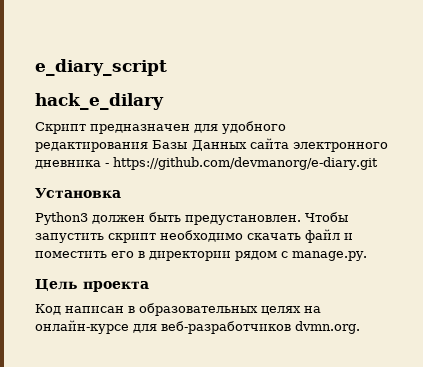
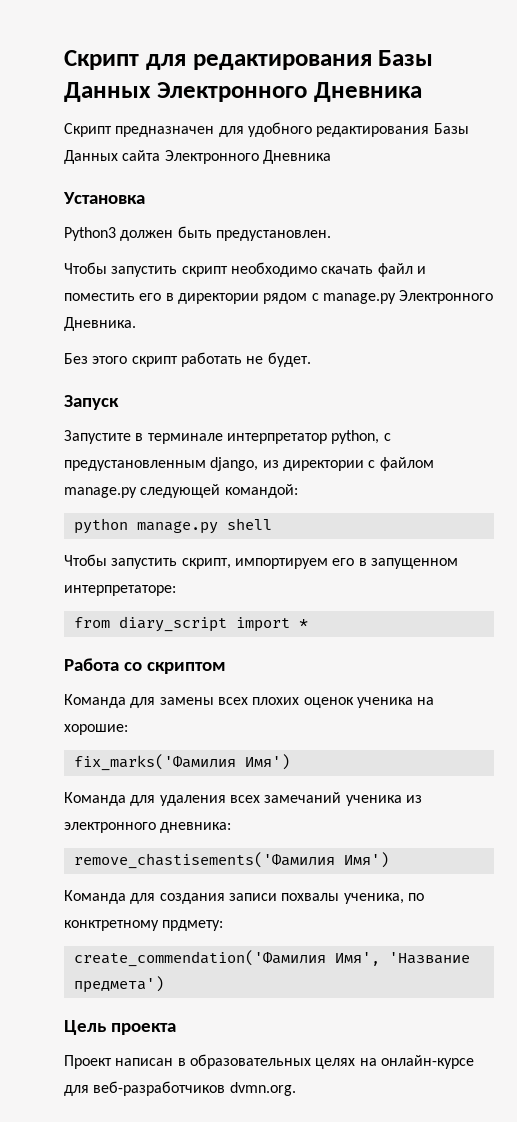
[35,59,167,76] [35,93,164,110] e_diary_script // hack_e_dilary -> [64,50,434,70] [64,82,422,102] Скрипт для редактирования Базы Данных Электронного Дневника
[293,142,388,152] [35,157,378,170] электронного дневника - https://github.com/devmanorg/e-diary.git -> [164,150,331,164] Электронного Дневника
(301, 220) none -> (331, 235) //
[292,251,367,261] manage.py. -> [322,290,494,304] [64,317,136,331] [64,352,311,367] [64,395,119,410] [64,430,391,444] [64,457,434,471] [64,484,298,498] [73,518,272,534] [64,554,458,569] [64,585,176,596] [73,616,308,632] [64,658,226,674] [64,694,435,708] [64,724,128,735] [73,754,290,771] [64,792,422,806] [64,822,232,833] [73,852,389,869] [64,890,424,904] [64,920,224,931] [73,950,470,967] [73,976,164,993] manage.py Электронного Дневника. // Без этого скрипт работать не будет. // Запуск // Запустите в терминале интерпретатор python, с предустановленным django, из директории с файлом manage.py следующей командой: // python manage.py shell // Чтобы запустить скрипт, импортируем его в запущенном интерпретаторе: // from diary_script import * // Работа со скриптом // Команда для замены всех плохих оценок ученика на хорошие: // fix_marks('Фамилия Имя') // Команда для удаления всех замечаний ученика из электронного дневника: // remove_chastisements('Фамилия Имя') // Команда для создания записи похвалы ученика, по конктретному прдмету: // create_commendation('Фамилия Имя', 'Название предмета')
[35,304,61,315] Код -> [64,1055,112,1069] Проект

